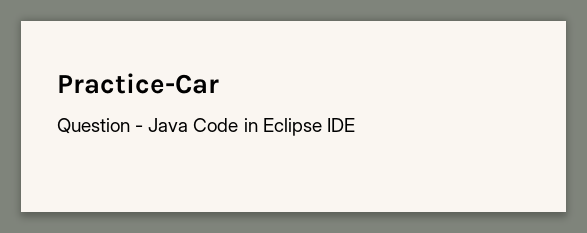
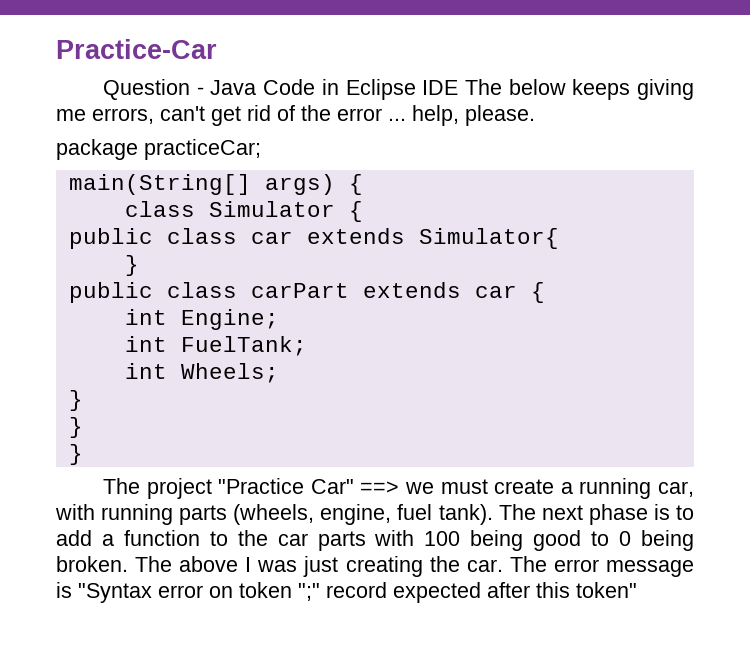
(355, 125) none -> [464,79,695,100] [56,105,535,126] [56,139,261,160] [68,174,363,195] [124,201,363,222] [68,228,559,249] [124,255,139,276] [68,282,545,303] [124,309,279,330] [124,336,307,356] [124,363,279,383] [68,390,83,411] [68,417,83,438] [68,444,83,465] [103,478,694,499] [55,504,694,525] [56,530,694,551] [56,556,694,577] [56,582,637,603] The below keeps giving me errors, can't get rid of the error ... help, please. // package practiceCar; // main(String[] args) { // class Simulator { // public class car extends Simulator{ // } // public class carPart extends car { // int Engine; // int FuelTank; // int Wheels; // } // } // } // The project "Practice Car" ==> we must create a running car, with running parts (wheels, engine, fuel tank). The next phase is to add a function to the car parts with 100 being good to 0 being broken. The above I was just creating the car. The error message is "Syntax error on token ";" record expected after this token"

